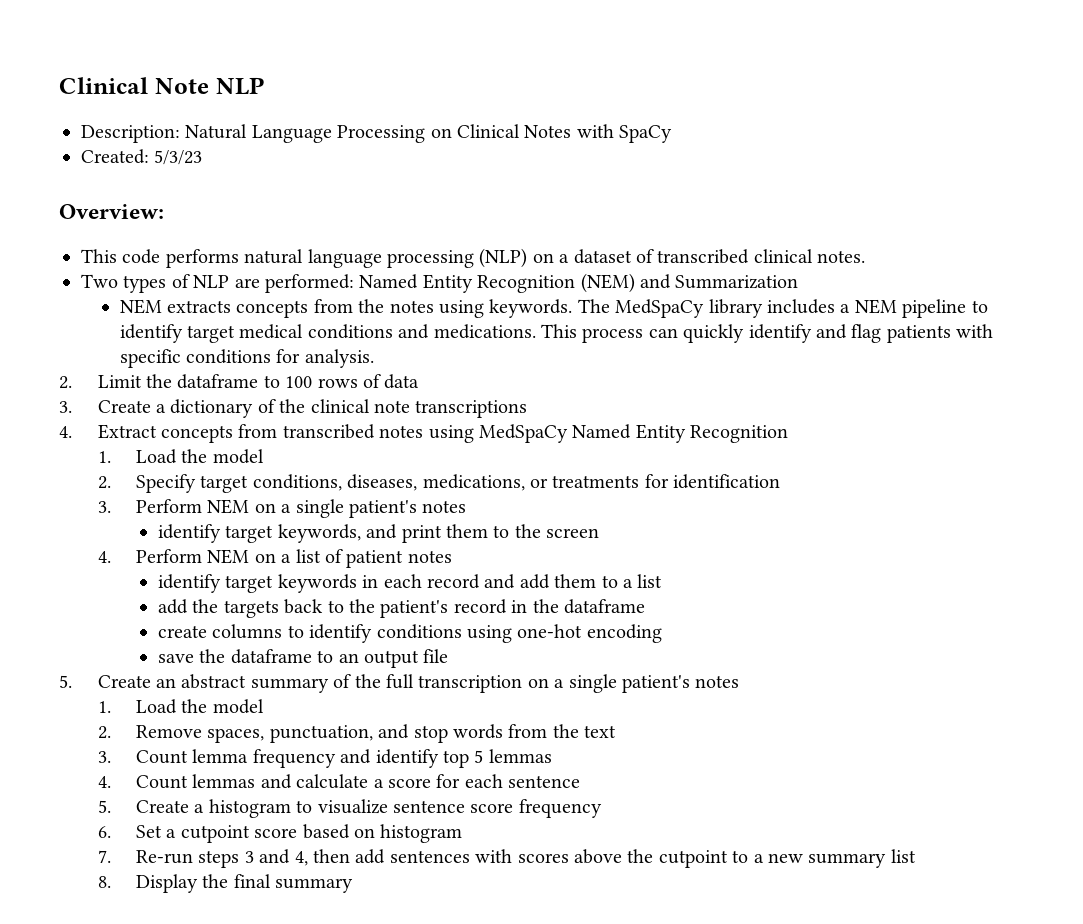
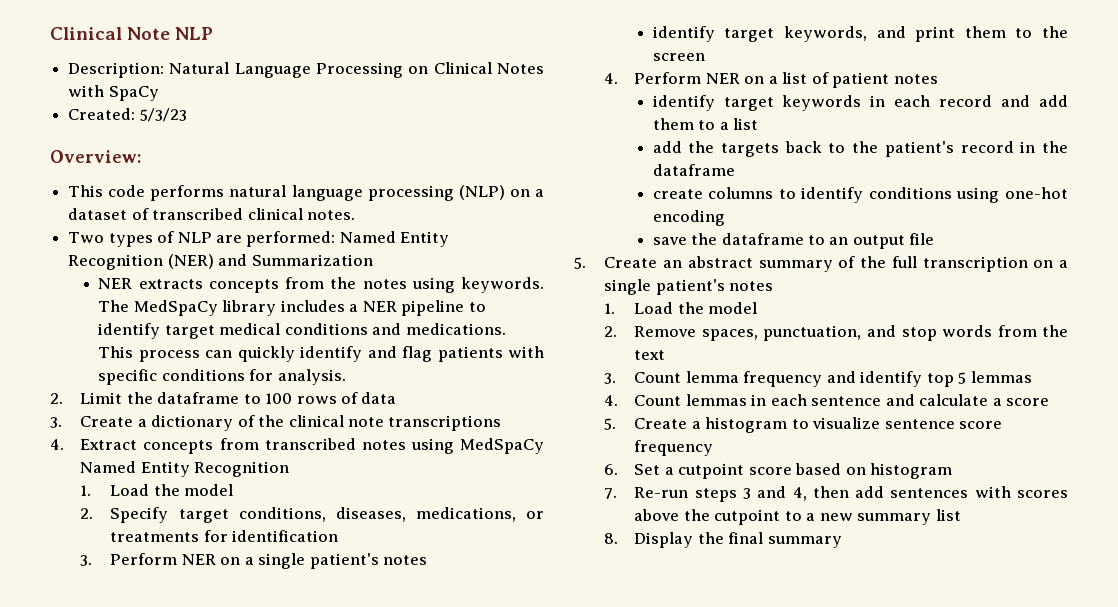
[580,273,635,293] (NEM) -> [167,254,214,269] (NER)
[119,299,162,314] NEM -> [98,278,133,289] NER
[854,299,897,314] NEM -> [362,301,397,312] NER
[207,499,250,514] NEM -> [181,554,216,565] NER
[207,549,250,564] NEM -> [705,73,740,84] NER
(256, 781) none -> [751,394,882,406] in each sentence
[436,774,581,788] for each sentence -> (1050, 402) none

